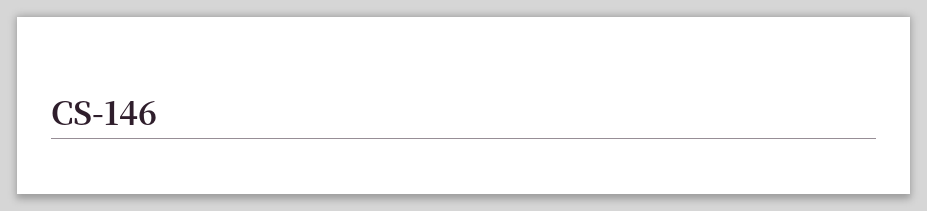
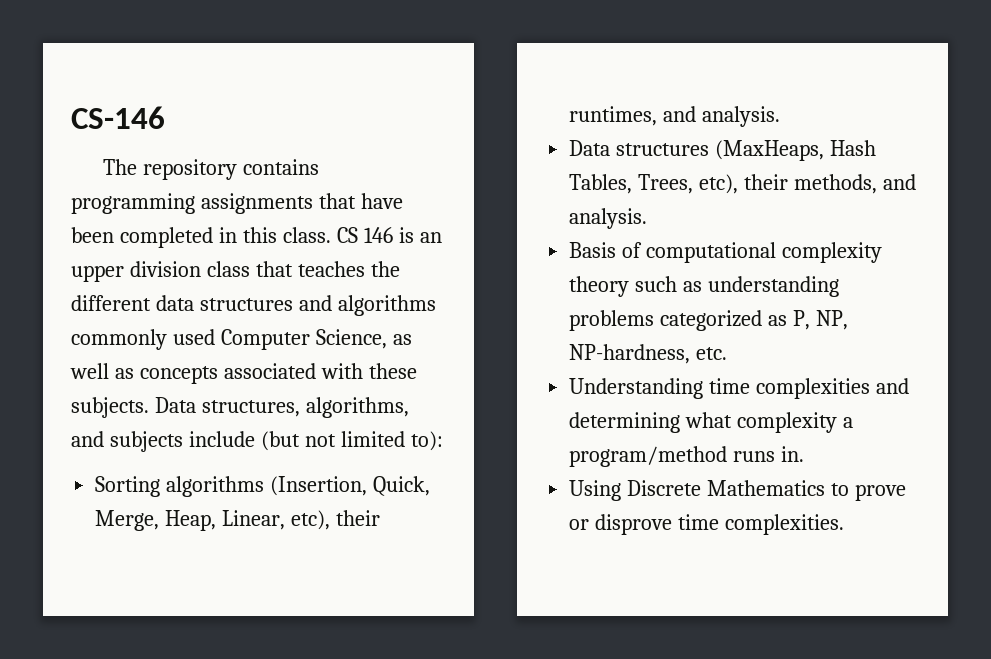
(157, 113) none -> [102,159,319,180] [71,193,403,214] [71,227,442,248] [71,261,400,282] [71,295,436,316] [71,329,412,350] [70,363,417,384] [71,397,409,418] [71,431,443,452] [95,476,431,497] [95,510,380,531] [569,106,781,127] [569,140,877,161] [569,174,916,194] [569,208,648,229] [569,242,883,263] [569,276,840,297] [569,310,848,331] [569,344,728,364] [569,378,910,399] [569,412,854,433] [569,446,805,467] [569,480,906,501] [569,514,845,535] // The repository contains programming assignments that have been completed in this class. CS 146 is an upper division class that teaches the different data structures and algorithms commonly used Computer Science, as well as concepts associated with these subjects. Data structures, algorithms, and subjects include (but not limited to): // Sorting algorithms (Insertion, Quick, Merge, Heap, Linear, etc), their runtimes, and analysis. // Data structures (MaxHeaps, Hash Tables, Trees, etc), their methods, and analysis. // Basis of computational complexity theory such as understanding problems categorized as P, NP, NP-hardness, etc. // Understanding time complexities and determining what complexity a program/method runs in. // Using Discrete Mathematics to prove or disprove time complexities.

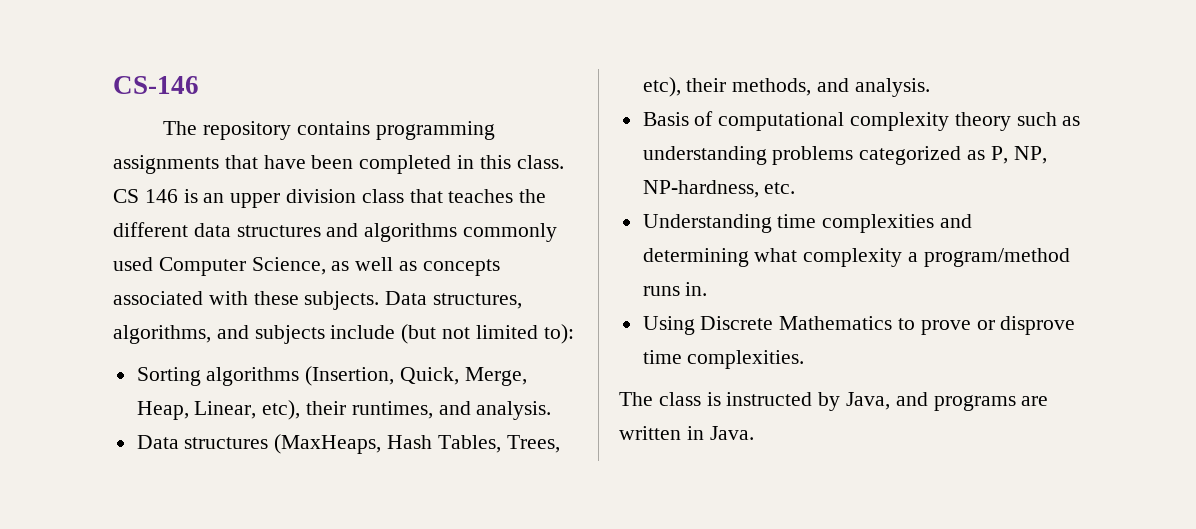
(845, 524) none -> [619,392,1049,411] [619,426,754,440] // The class is instructed by Java, and programs are written in Java.

